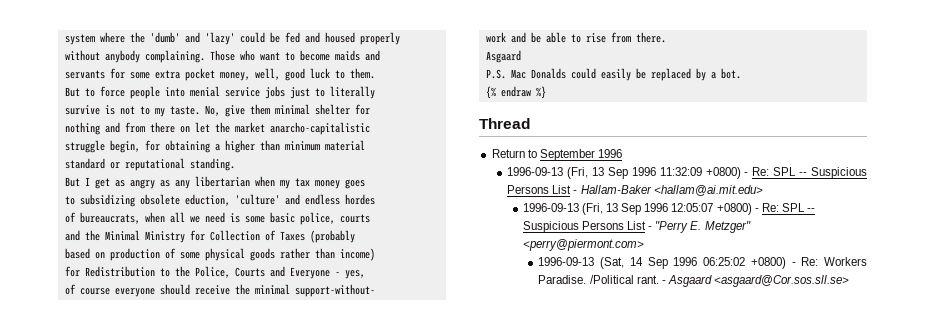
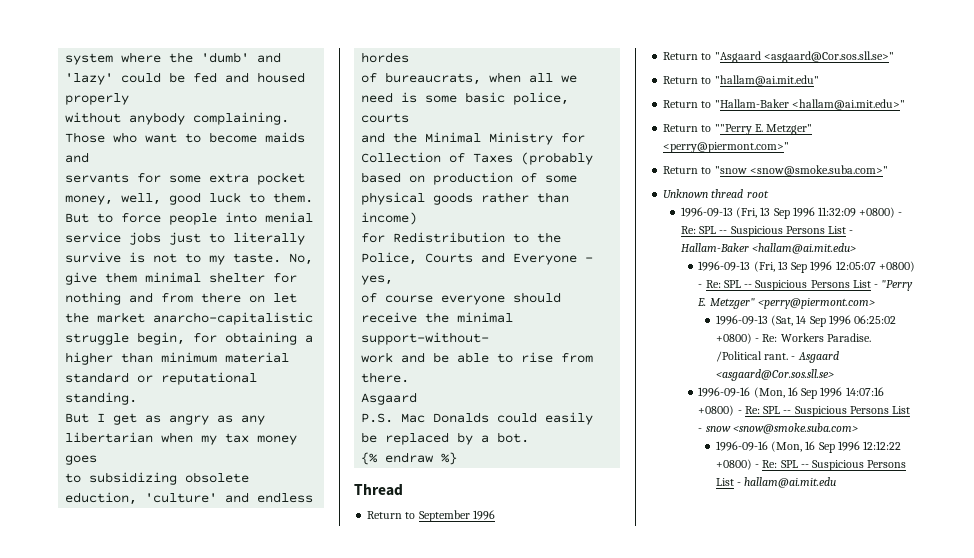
(622, 153) none -> [663,51,894,63] [663,75,819,86] [663,99,905,110] [663,124,813,135] [663,142,790,153] [663,165,888,176] [663,189,769,198] // Return to "Asgaard <asgaard@Cor.sos.sll.se>" // Return to "hallam@ai.mit.edu" // Return to "Hallam-Baker <hallam@ai.mit.edu>" // Return to ""Perry E. Metzger" <perry@piermont.com>" // Return to "snow <snow@smoke.suba.com>" // Unknown thread root
(850, 281) none -> [698,387,884,399] [698,405,911,417] [698,423,858,434] [715,441,902,453] [715,459,907,471] [715,477,837,488] // 1996-09-16 (Mon, 16 Sep 1996 14:07:16 +0800) - Re: SPL -- Suspicious Persons List - snow <snow@smoke.suba.com> // 1996-09-16 (Mon, 16 Sep 1996 12:12:22 +0800) - Re: SPL -- Suspicious Persons List - hallam@ai.mit.edu

